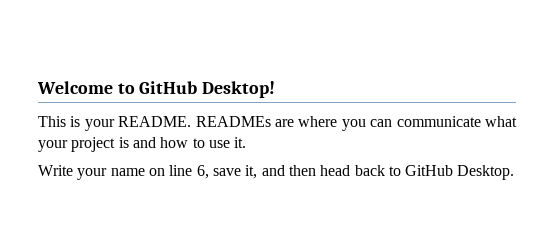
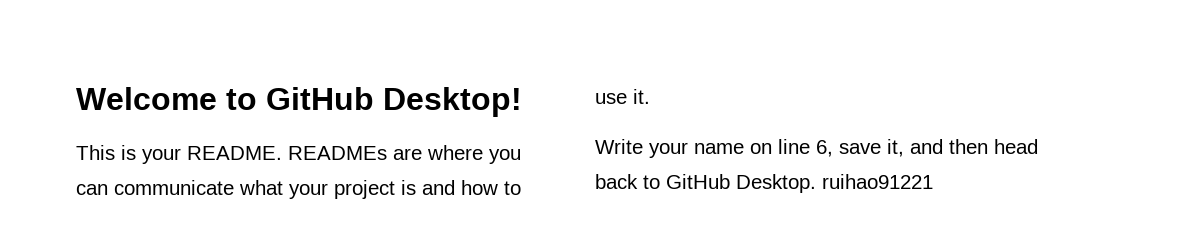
(515, 172) none -> [822,174,933,189] ruihao91221

